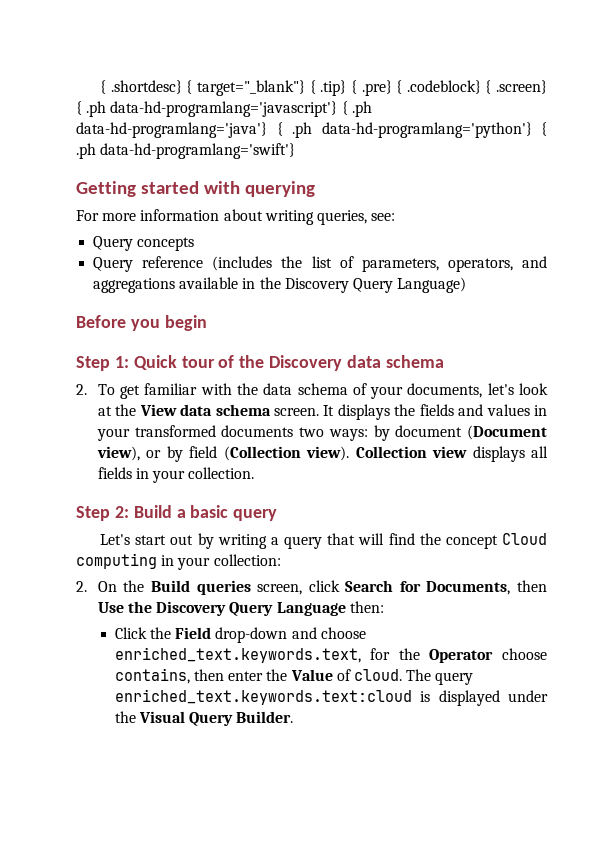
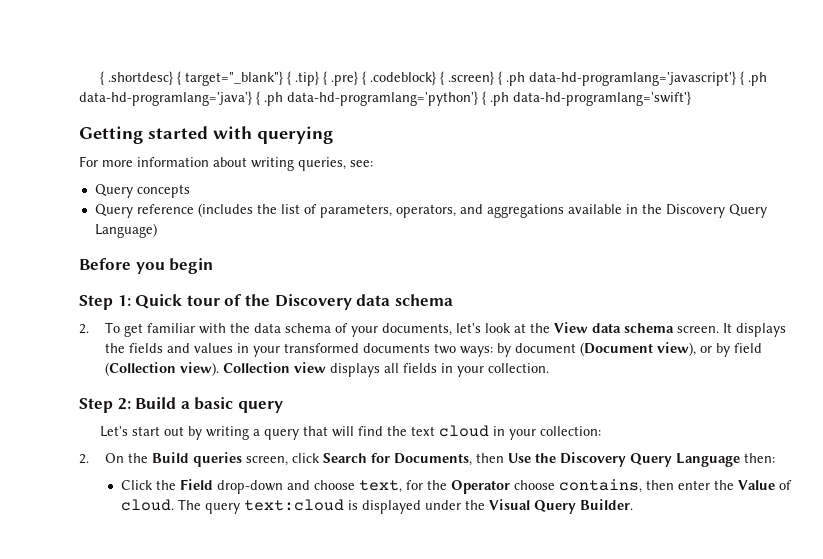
[445,533,547,549] [76,553,157,569] concept Cloud computing -> [411,425,490,437] text cloud
[114,647,361,663] enriched_text.keywords.text, -> [358,480,402,493] text,
[114,689,412,705] enriched_text.keywords.text:cloud -> [243,499,344,511] text:cloud

